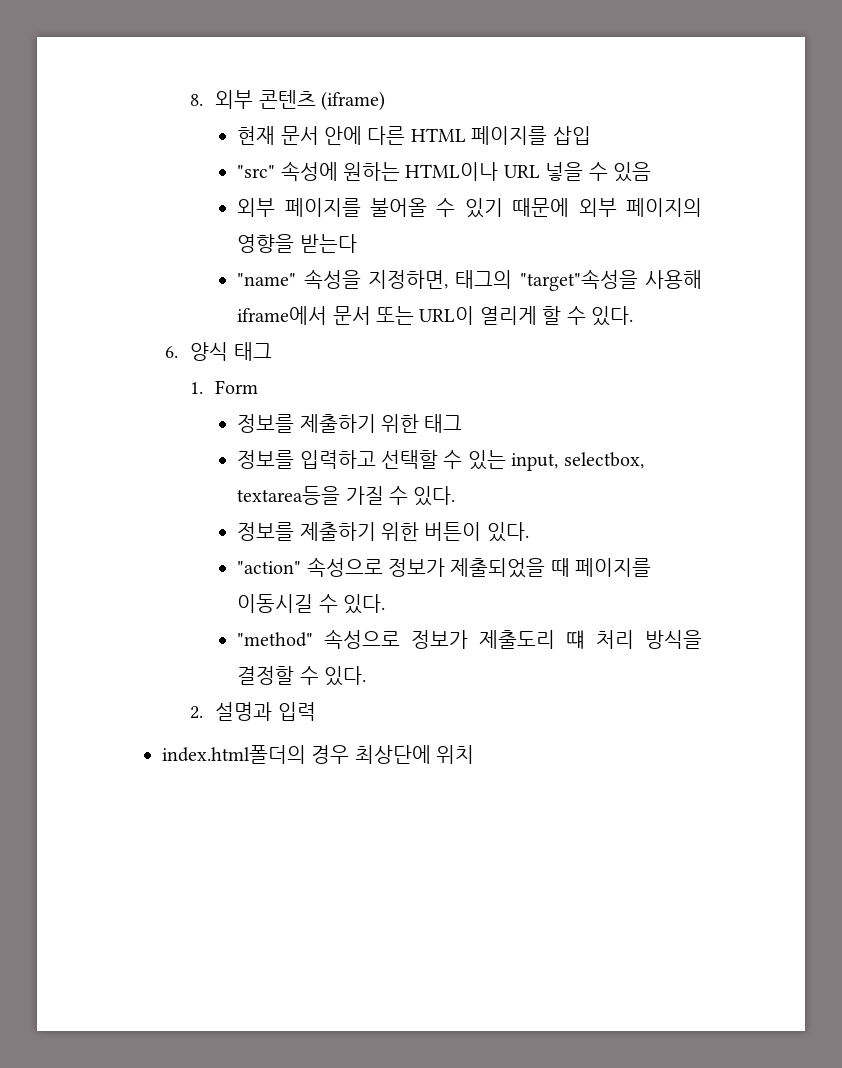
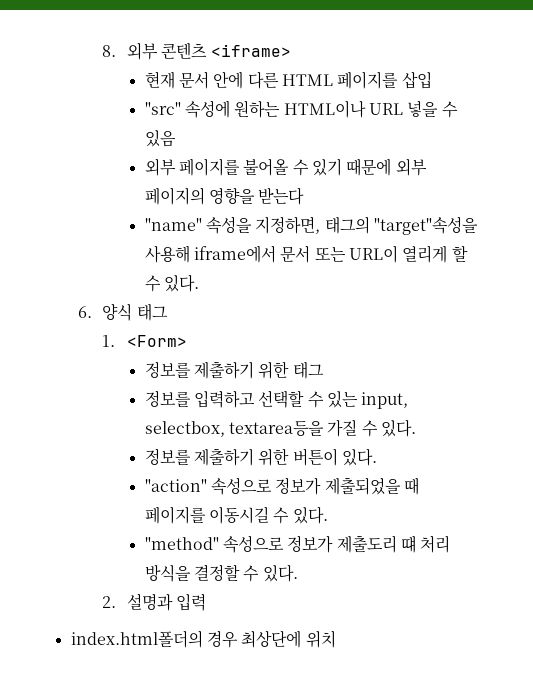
[321,91,386,111] (iframe) -> [210,44,291,57] <iframe>
[215,380,259,394] Form -> [127,335,188,347] <Form>

